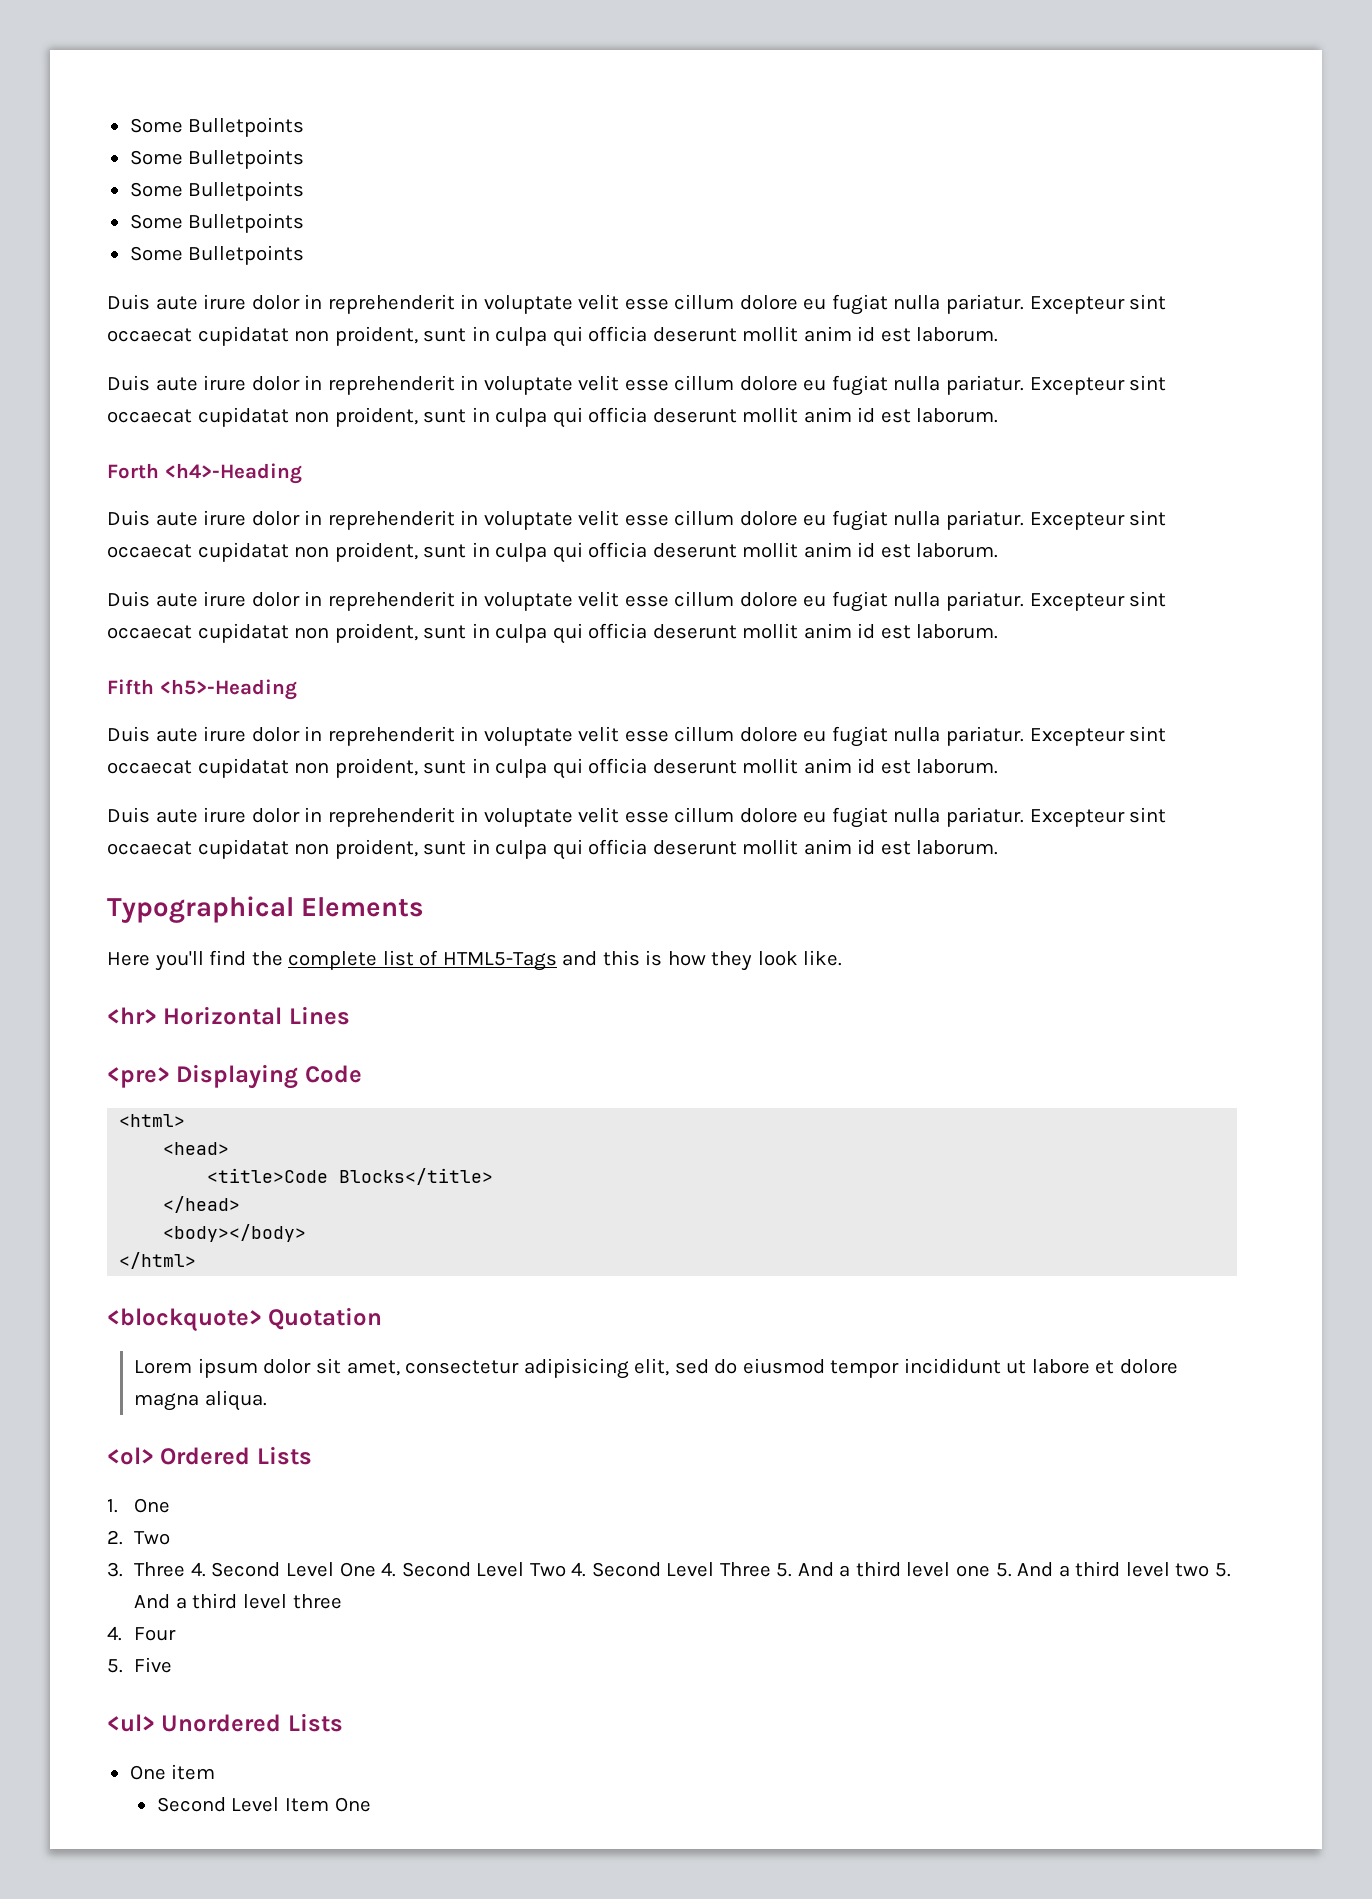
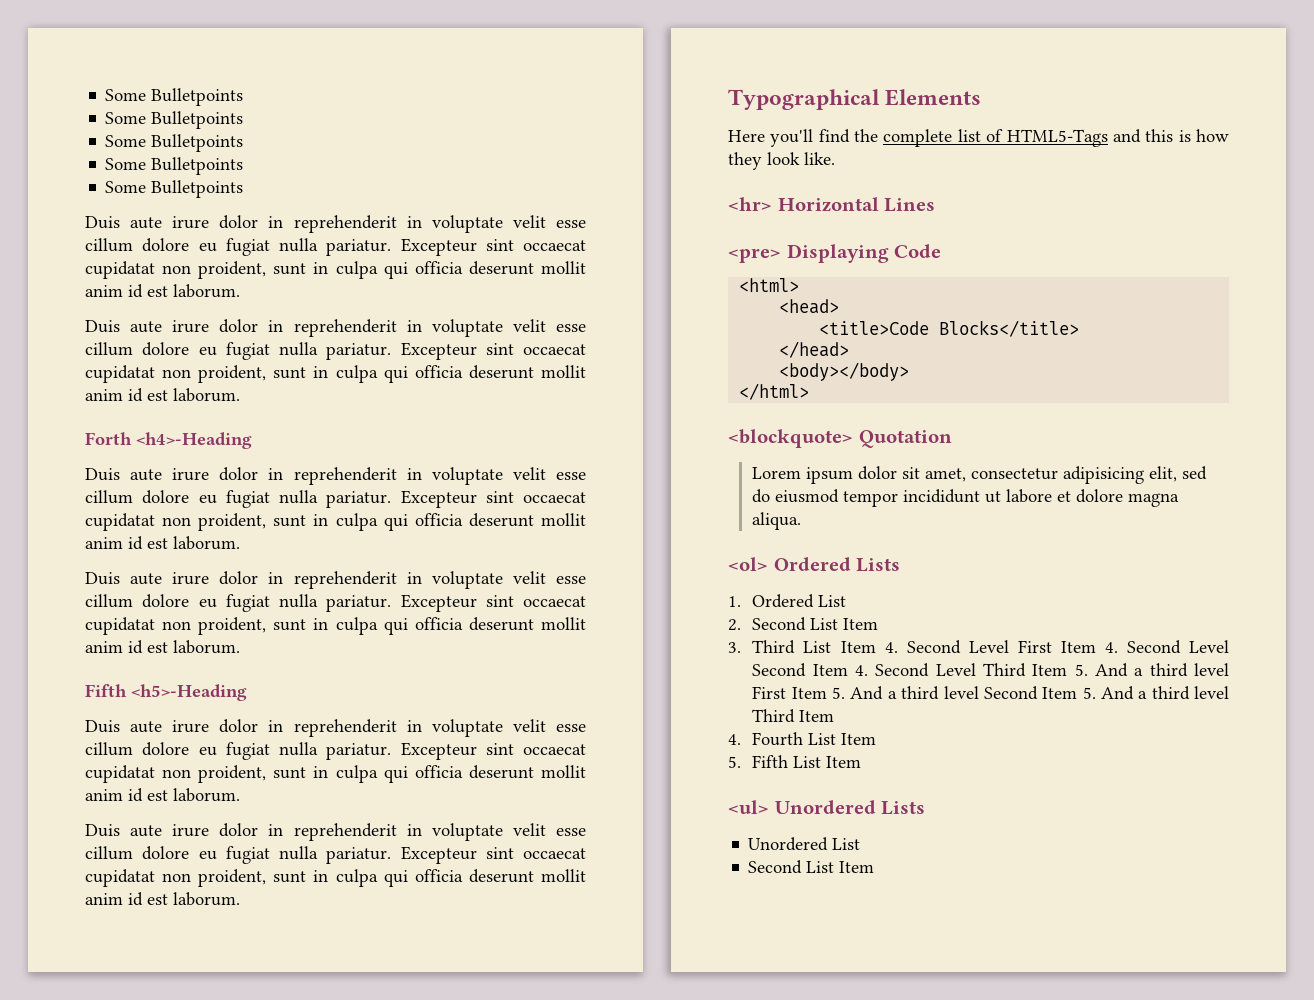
[134,1498,171,1513] One -> [752,594,847,608] Ordered List
[134,1531,171,1545] [107,1561,1231,1577] [134,1593,342,1609] [107,1626,177,1641] [107,1657,173,1673] Two // 3. Three 4. Second Level One 4. Second Level Two 4. Second Level Three 5. And a third level one 5. And a third level two 5. And a third level three // 4. Four // 5. Five -> [752,617,879,631] [728,640,1229,654] [752,663,1229,677] [752,686,1229,700] [752,709,835,723] [728,732,877,746] [728,755,862,768] Second List Item // 3. Third List Item 4. Second Level First Item 4. Second Level Second Item 4. Second Level Third Item 5. And a third level First Item 5. And a third level Second Item 5. And a third level Third Item // 4. Fourth List Item // 5. Fifth List Item
[129,1764,216,1780] [156,1797,371,1812] One item // Second Level Item One -> [748,837,861,851] [748,860,875,874] Unordered List // Second List Item

